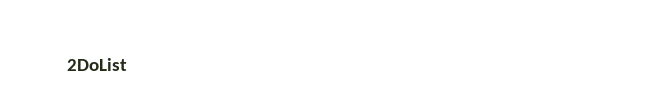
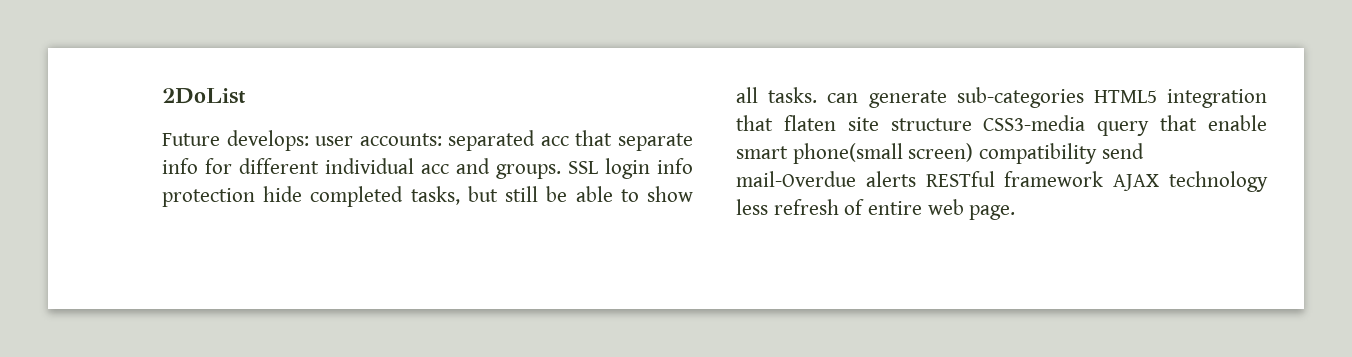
(127, 64) none -> [162,130,693,151] [162,158,693,179] [162,186,693,207] [736,87,1267,108] [736,115,1267,136] [736,143,1144,164] [736,171,1268,192] [736,199,1016,220] // Future develops: user accounts: separated acc that separate info for different individual acc and groups. SSL login info protection hide completed tasks, but still be able to show all tasks. can generate sub-categories HTML5 integration that flaten site structure CSS3-media query that enable smart phone(small screen) compatibility send mail-Overdue alerts RESTful framework AJAX technology less refresh of entire web page.

